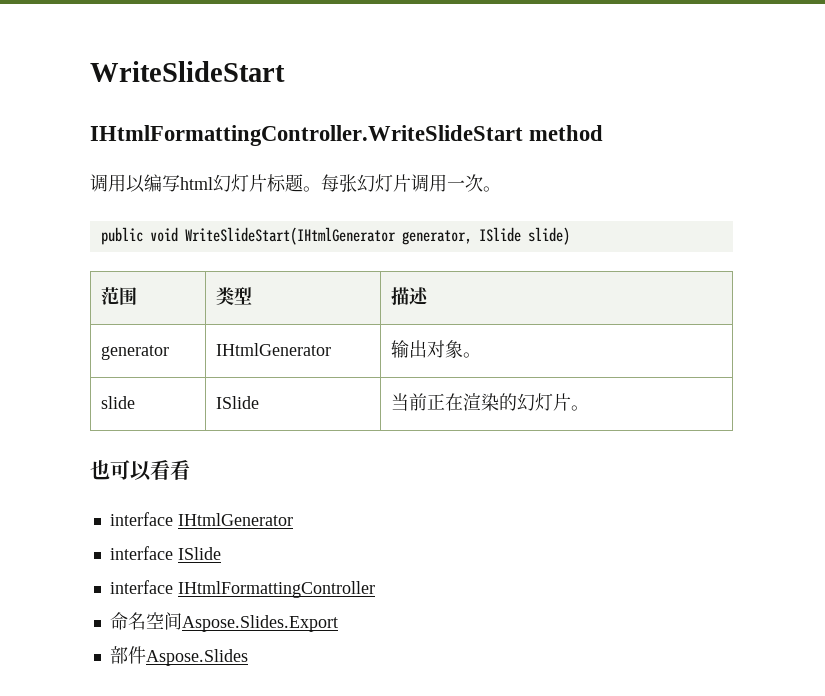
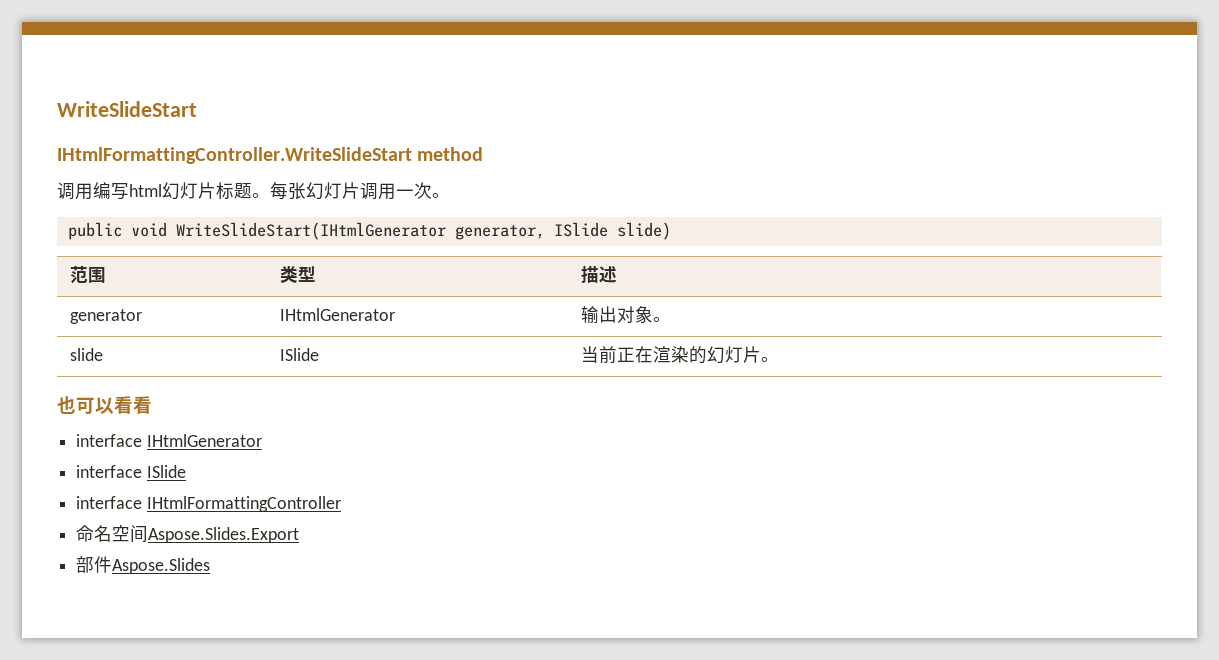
[126,175,145,193] 以 -> (93, 191) none

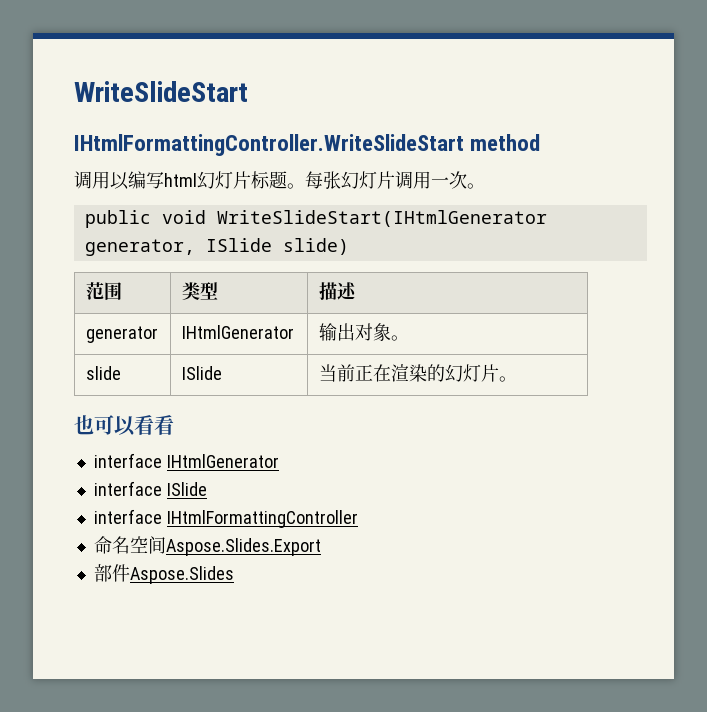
(93, 191) none -> [110,172,129,190] 以

